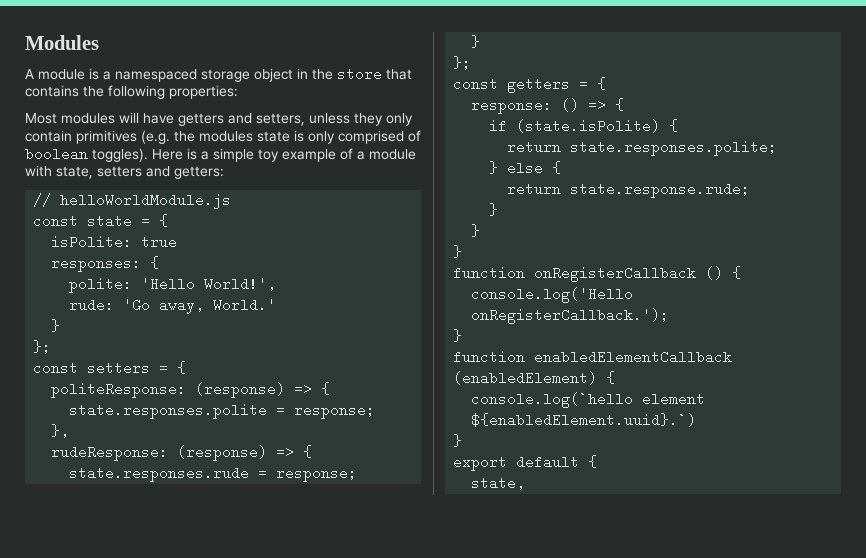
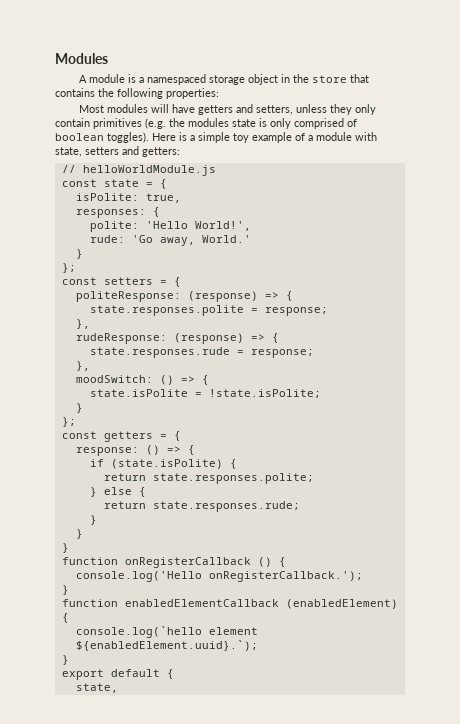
[141,235,178,249] true -> [145,193,181,203] true,
(358, 474) none -> [75,361,90,371] [75,375,209,385] [89,389,321,398] // }, // moodSwitch: () => { // state.isPolite = !state.isPolite;
[570,182,751,198] state.response.rude; -> [152,501,300,512] state.responses.rude;
[471,413,697,427] ${enabledElement.uuid}.`) -> [75,640,258,651] ${enabledElement.uuid}.`);

